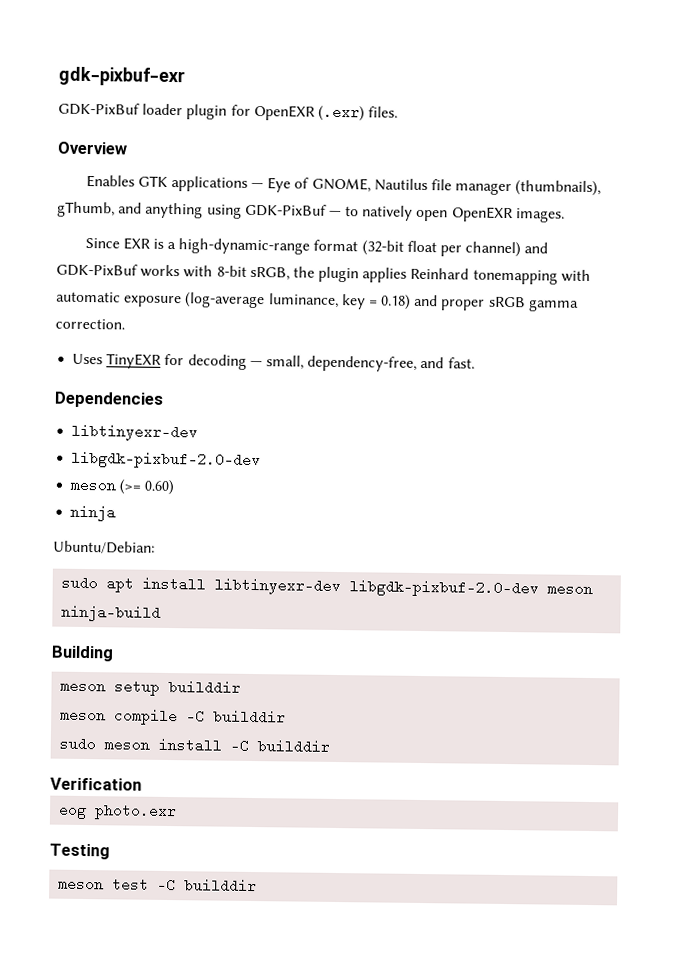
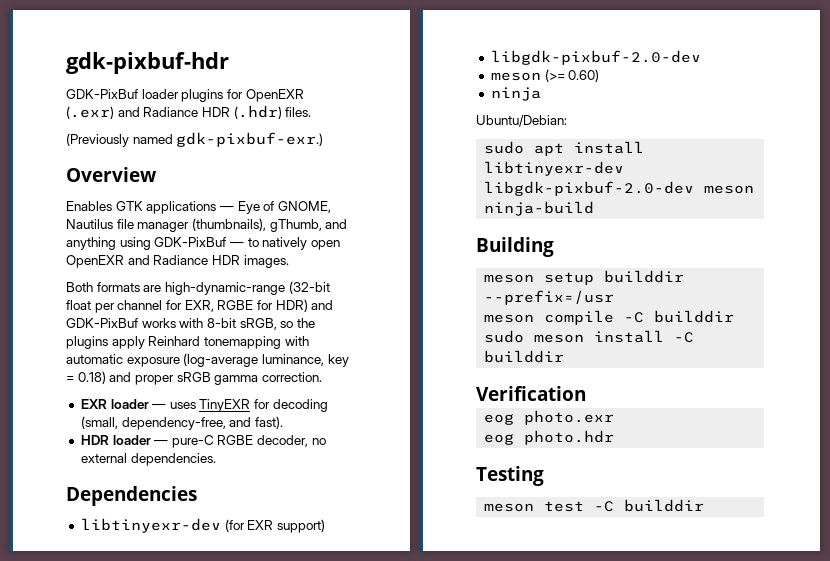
[58,66,185,87] gdk-pixbuf-exr -> [66,52,229,74] gdk-pixbuf-hdr
[186,104,228,120] plugin -> [181,89,224,102] plugins
[368,106,399,118] files. -> [117,105,312,119] [66,132,324,147] and Radiance HDR (.hdr) files. // (Previously named gdk-pixbuf-exr.)
[515,208,565,223] [84,237,522,258] images. // Since EXR is a high-dynamic-range format (32-bit float per channel) -> [127,255,289,268] [66,281,330,295] [66,299,308,313] and Radiance HDR images. // Both formats are high-dynamic-range (32-bit float per channel for EXR, RGBE for HDR)
[292,266,408,283] the plugin applies -> [280,318,315,328] [66,336,145,349] so the plugins apply
[72,353,475,372] Uses TinyEXR for decoding — small, dependency-free, and fast. -> [80,399,328,412] [80,416,283,430] [80,435,326,448] [80,453,216,466] EXR loader — uses TinyEXR for decoding (small, dependency-free, and fast). // HDR loader — pure-C RGBE decoder, no external dependencies.
(199, 432) none -> [224,519,325,533] (for EXR support)
(242, 687) none -> [484,290,615,305] --prefix=/usr
(178, 812) none -> [484,430,615,445] // eog photo.hdr

